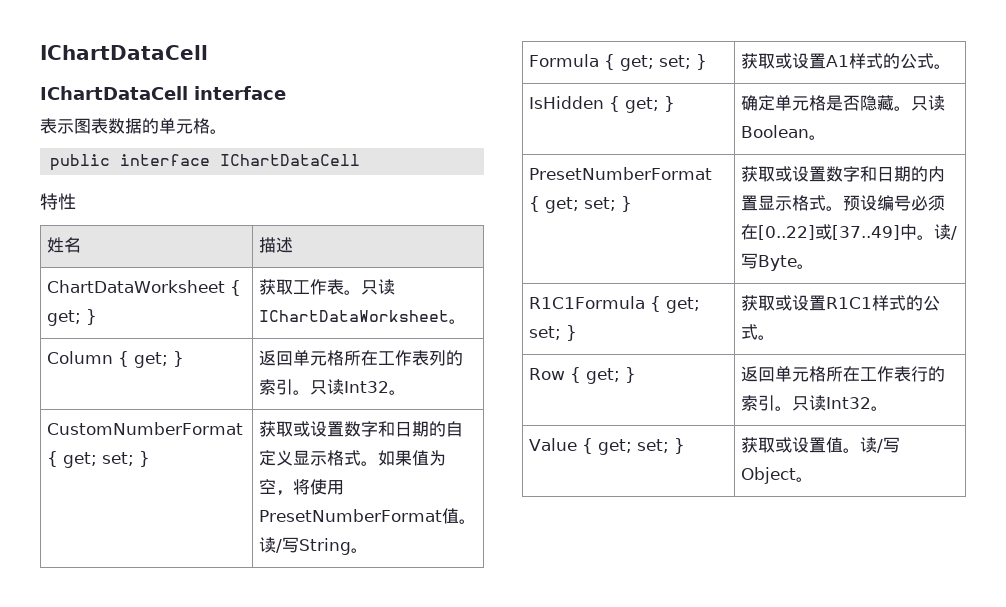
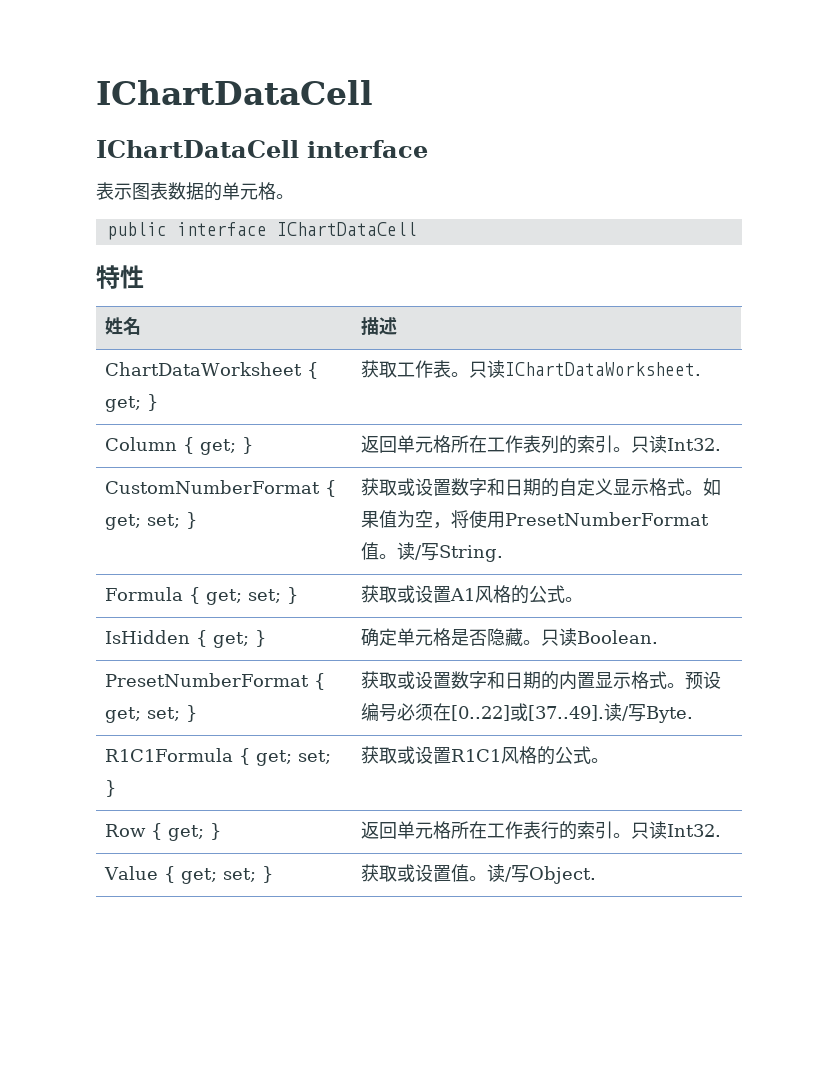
[259,310,467,324] IChartDataWorksheet。 -> [505,362,702,376] IChartDataWorksheet.
[344,381,407,395] Int32。 -> [667,438,722,451] Int32.
[299,538,369,555] String。 -> [439,545,504,562] String.
[849,53,884,69] 样式 -> [475,585,512,603] 风格
[741,125,827,140] Boolean。 -> [577,630,659,644] Boolean.
[832,224,958,240] [741,253,815,271] [37..49]中。读/写Byte。 -> [528,703,694,723] [37..49].读/写Byte.
[872,295,907,311] 样式 -> [501,746,538,764] 风格
[826,397,889,411] Int32。 -> [667,824,722,837] Int32.
[741,467,814,484] Object。 -> [529,866,597,884] Object.

